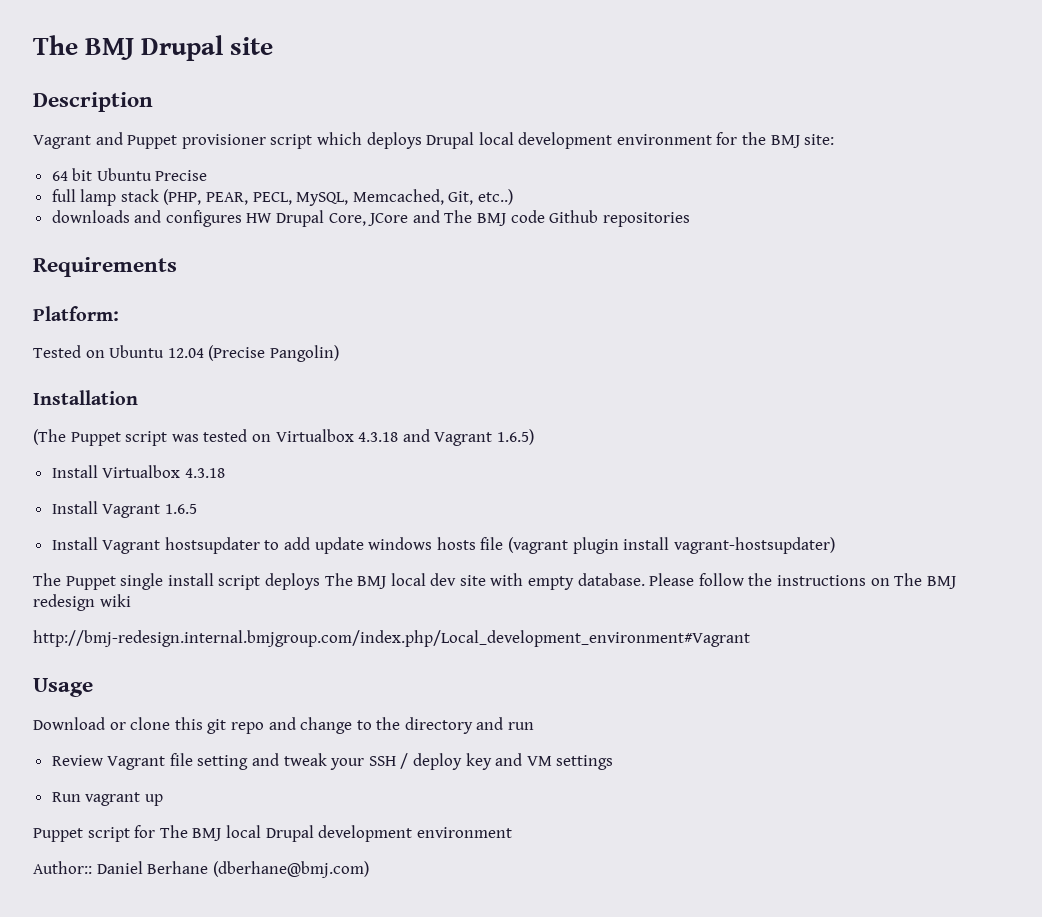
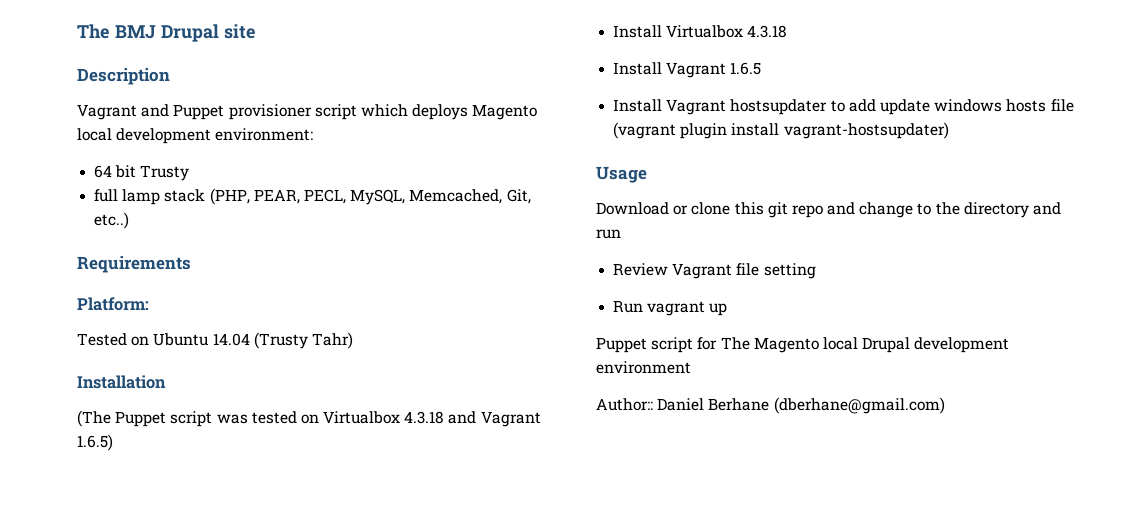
[426,132,475,149] Drupal -> [472,104,538,120] Magento
[616,132,835,148] environment for the BMJ site: -> [215,128,314,141] environment:
[96,168,208,181] Ubuntu Precise -> [140,165,190,181] Trusty
[51,210,690,227] // downloads and configures HW Drupal Core, JCore and The BMJ code Github repositories -> (130, 220) none
[167,345,339,362] 12.04 (Precise Pangolin) -> [212,332,353,349] 14.04 (Trusty Tahr)
[33,573,956,590] [33,594,131,611] [33,630,750,647] // The Puppet single install script deploys The BMJ local dev site with empty database. Please follow the instructions on The BMJ redesign wiki // http://bmj-redesign.internal.bmjgroup.com/index.php/Local_development_environment#Vagrant -> (949, 130) none
[252,753,614,770] and tweak your SSH / deploy key and VM settings -> (816, 271) none
[192,828,222,841] BMJ -> [753,337,819,353] Magento
[212,861,369,878] (dberhane@bmj.com) -> [773,397,945,414] (dberhane@gmail.com)

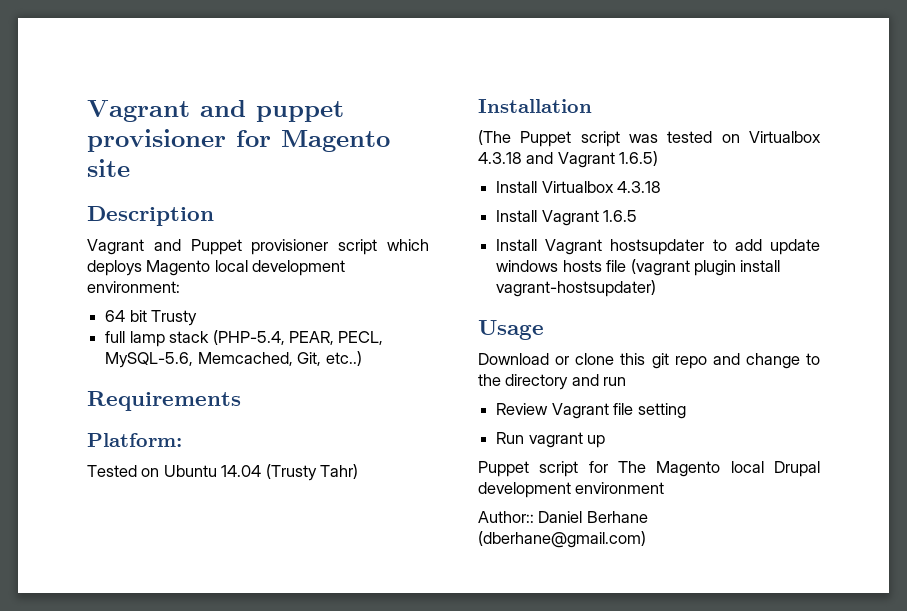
[77,24,219,42] The BMJ Drupal -> [87,100,344,122] [87,129,390,152] Vagrant and puppet provisioner for Magento
[209,188,250,205] (PHP, -> [212,330,285,345] (PHP-5.4,
[350,189,406,205] MySQL, -> [105,352,194,368] MySQL-5.6,

